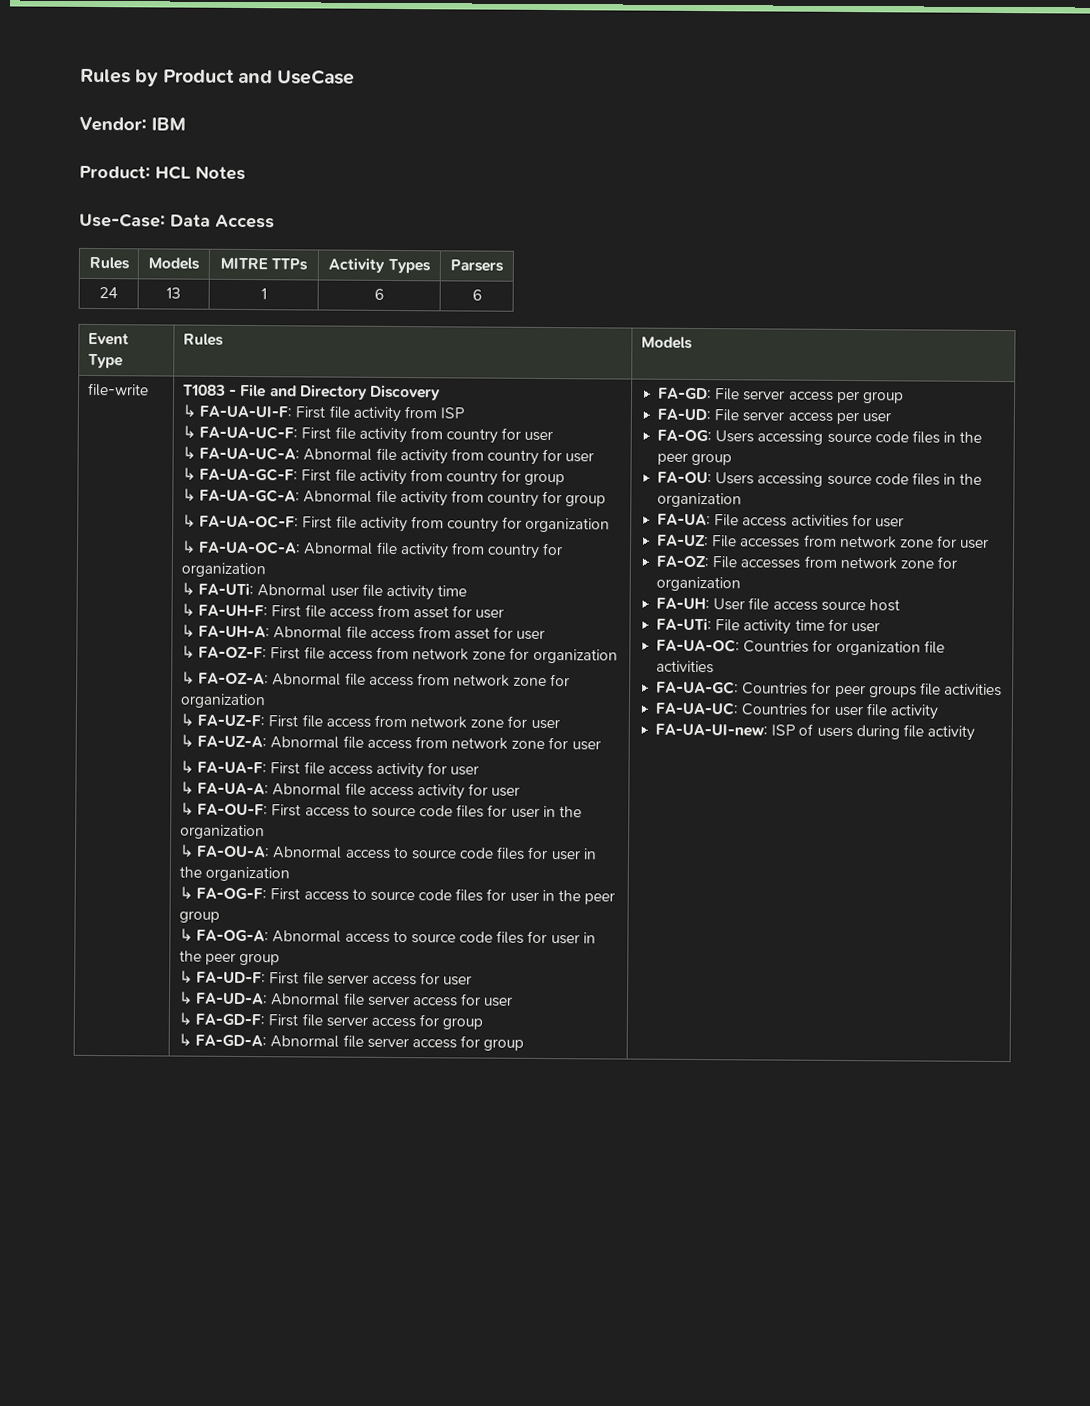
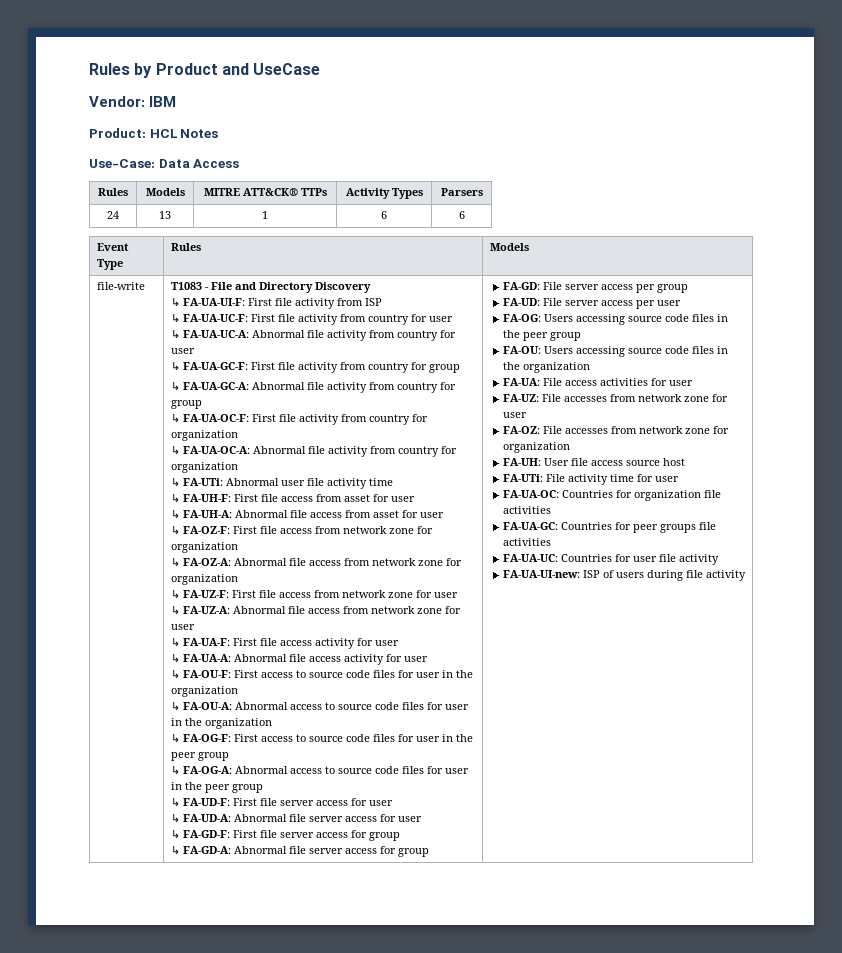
(268, 263) none -> [242,188,298,196] ATT&CK®

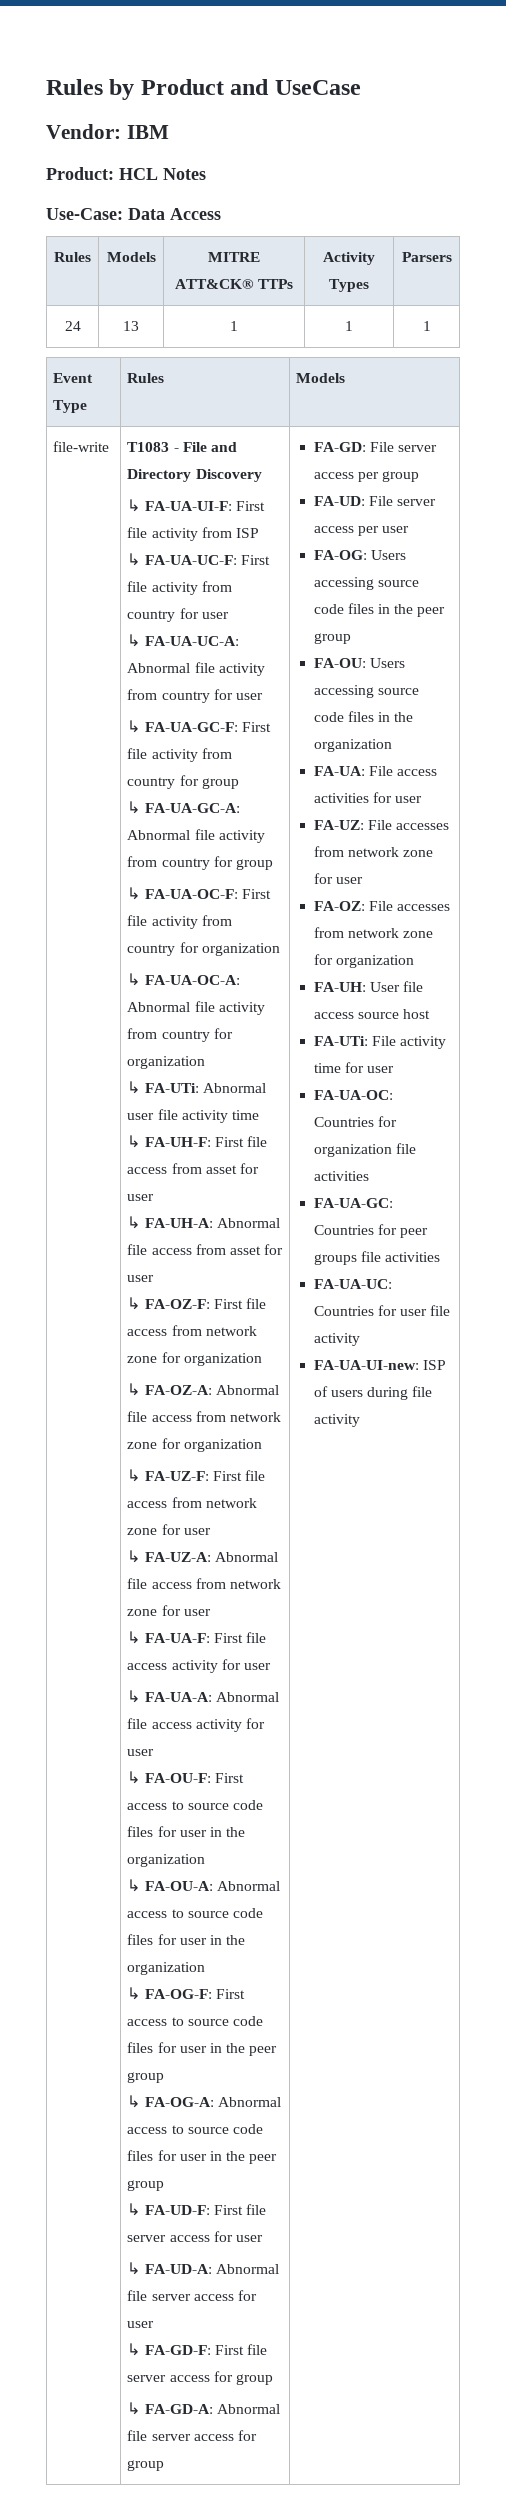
[381,211,387,219] [458,211,465,219] 6 | 6 -> [345,321,353,331] [422,321,431,331] 1 | 1

